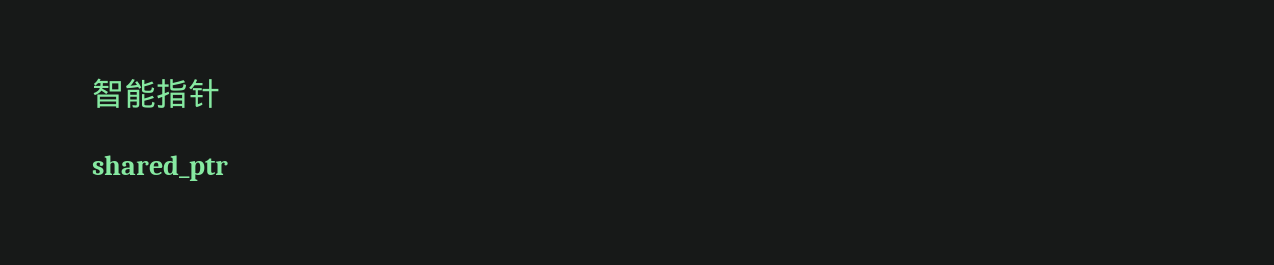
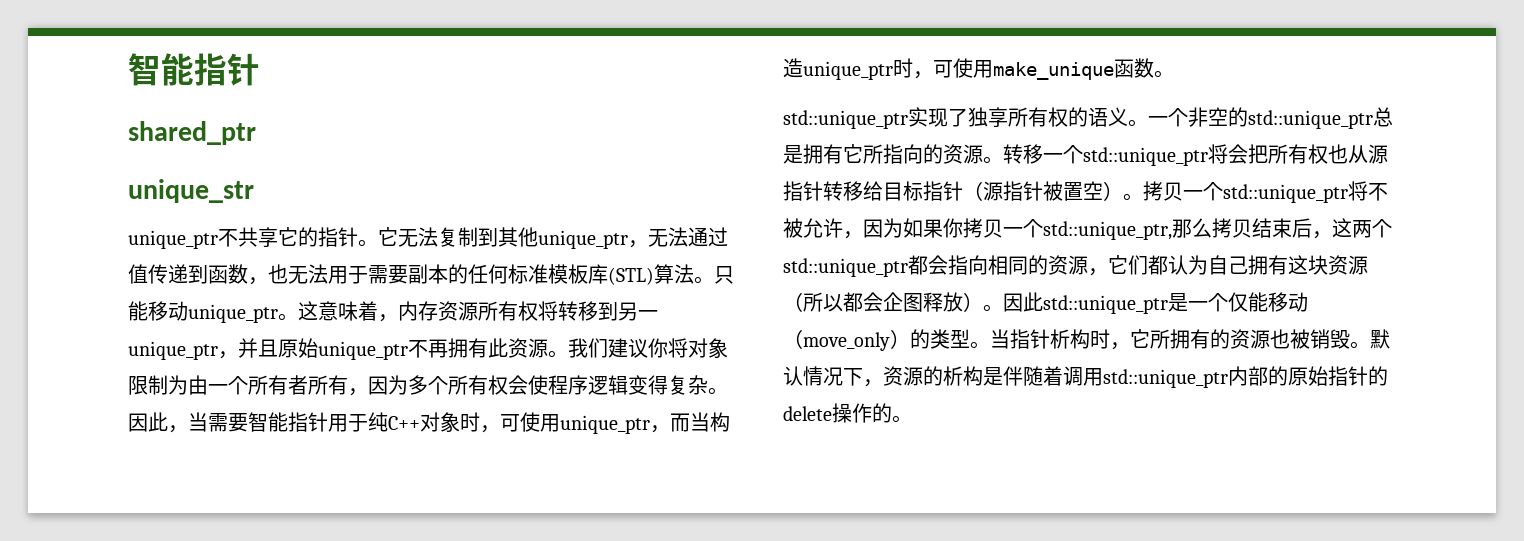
(228, 168) none -> [128,179,254,203] [128,227,728,249] [128,264,734,285] [128,301,658,323] [128,338,728,360] [128,375,728,396] [128,412,730,434] [783,58,1174,80] [783,107,1393,129] [783,144,1388,166] [783,181,1388,203] [783,218,1392,240] [783,255,1368,277] [783,292,1308,314] [783,329,1390,351] [783,366,1388,388] [783,403,912,423] // unique_str // unique_ptr不共享它的指针。它无法复制到其他unique_ptr，无法通过值传递到函数，也无法用于需要副本的任何标准模板库(STL)算法。只能移动unique_ptr。这意味着，内存资源所有权将转移到另一unique_ptr，并且原始unique_ptr不再拥有此资源。我们建议你将对象限制为由一个所有者所有，因为多个所有权会使程序逻辑变得复杂。因此，当需要智能指针用于纯C++对象时，可使用unique_ptr，而当构造unique_ptr时，可使用make_unique函数。 // std::unique_ptr实现了独享所有权的语义。一个非空的std::unique_ptr总是拥有它所指向的资源。转移一个std::unique_ptr将会把所有权也从源指针转移给目标指针（源指针被置空）。拷贝一个std::unique_ptr将不被允许，因为如果你拷贝一个std::unique_ptr,那么拷贝结束后，这两个std::unique_ptr都会指向相同的资源，它们都认为自己拥有这块资源（所以都会企图释放）。因此std::unique_ptr是一个仅能移动（move_only）的类型。当指针析构时，它所拥有的资源也被销毁。默认情况下，资源的析构是伴随着调用std::unique_ptr内部的原始指针的delete操作的。

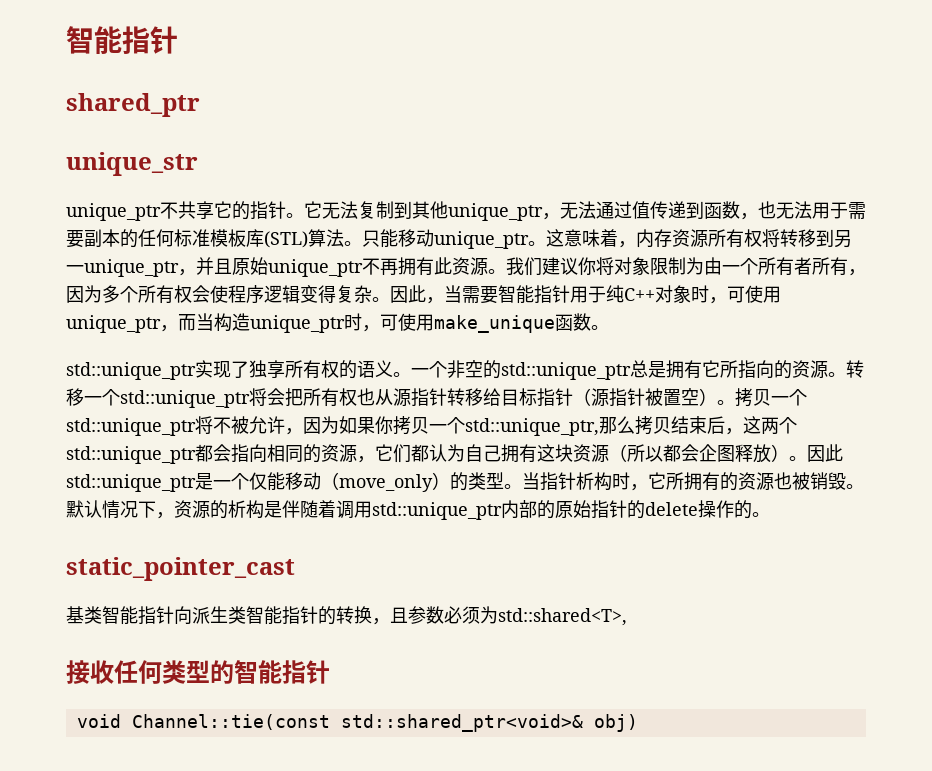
(912, 419) none -> [66,557,295,581] [66,606,627,626] [66,660,330,684] [76,714,638,732] // static_pointer_cast // 基类智能指针向派生类智能指针的转换，且参数必须为std::shared<T>, // 接收任何类型的智能指针 // void Channel::tie(const std::shared_ptr<void>& obj)

